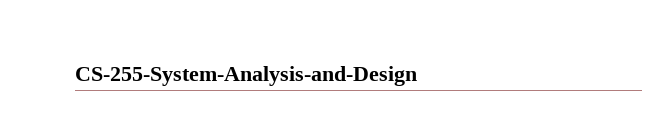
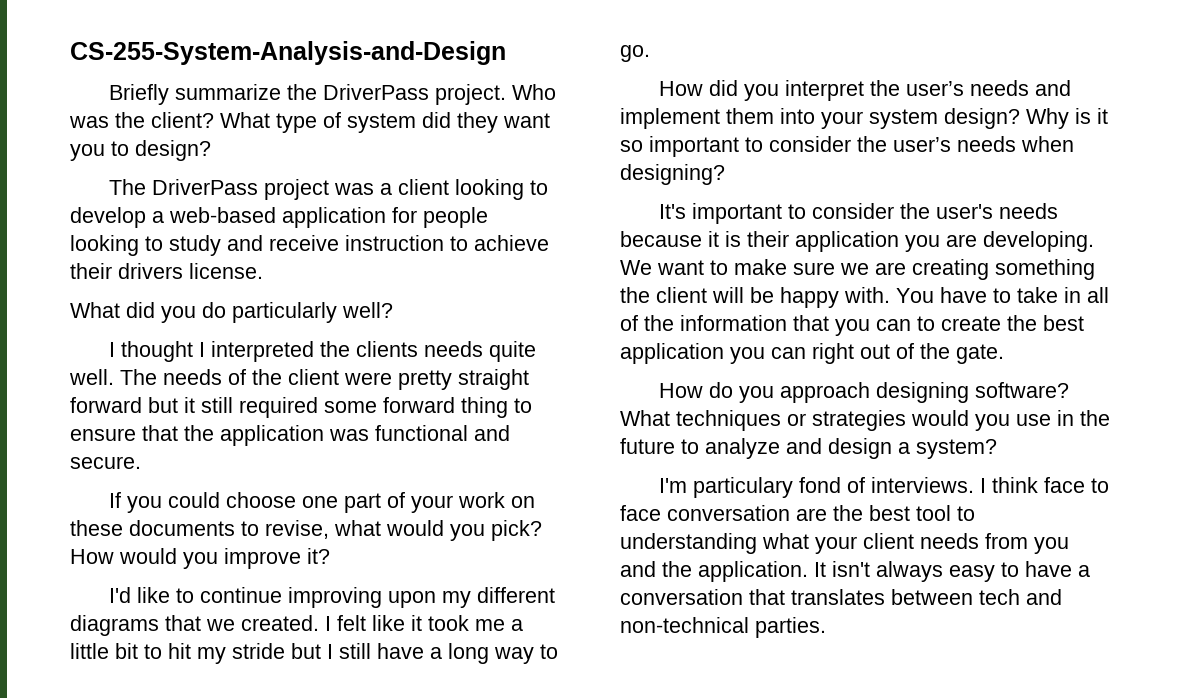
(417, 76) none -> [109,84,557,105] [69,112,550,133] [70,140,211,161] [109,179,549,200] [70,207,488,228] [70,235,549,256] [70,263,263,279] [70,302,393,323] [109,341,537,362] [69,369,529,390] [70,397,532,418] [70,425,510,446] [70,456,141,469] [109,492,536,513] [70,520,542,541] [70,548,330,569] [109,587,556,608] [70,615,523,636] [70,643,558,664] [620,45,650,62] [659,80,1072,101] [620,108,1108,129] [620,136,1074,157] [620,164,725,185] [659,203,1059,224] [620,231,1094,252] [620,259,1095,280] [620,287,1109,308] [620,315,1084,336] [620,343,1004,364] [659,382,1070,403] [620,410,1110,431] [620,438,997,459] [659,477,1110,498] [620,505,975,521] [620,533,1069,554] [620,561,1090,582] [620,589,1062,605] [620,617,826,638] // Briefly summarize the DriverPass project. Who was the client? What type of system did they want you to design? // The DriverPass project was a client looking to develop a web-based application for people looking to study and receive instruction to achieve their drivers license. // What did you do particularly well? // I thought I interpreted the clients needs quite well. The needs of the client were pretty straight forward but it still required some forward thing to ensure that the application was functional and secure. // If you could choose one part of your work on these documents to revise, what would you pick? How would you improve it? // I'd like to continue improving upon my different diagrams that we created. I felt like it took me a little bit to hit my stride but I still have a long way to go. // How did you interpret the user’s needs and implement them into your system design? Why is it so important to consider the user’s needs when designing? // It's important to consider the user's needs because it is their application you are developing. We want to make sure we are creating something the client will be happy with. You have to take in all of the information that you can to create the best application you can right out of the gate. // How do you approach designing software? What techniques or strategies would you use in the future to analyze and design a system? // I'm particulary fond of interviews. I think face to face conversation are the best tool to understanding what your client needs from you and the application. It isn't always easy to have a conversation that translates between tech and non-technical parties.

